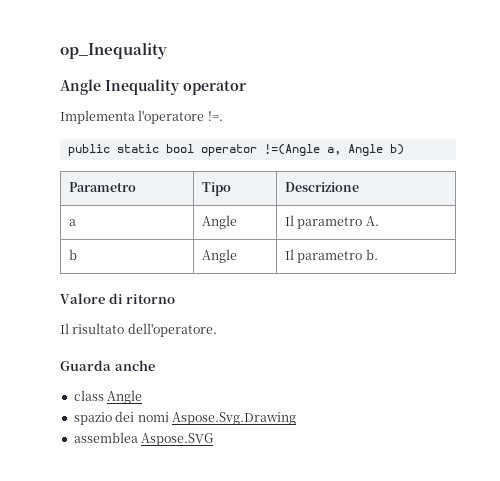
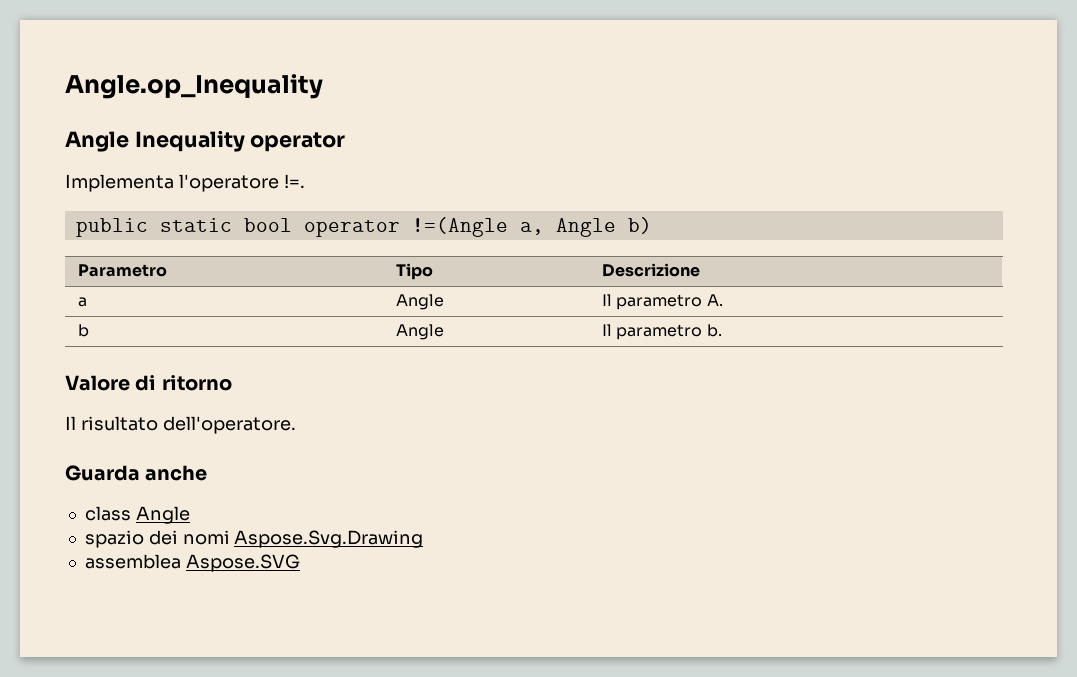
[60,42,167,59] op_Inequality -> [65,74,323,99] Angle.op_Inequality

